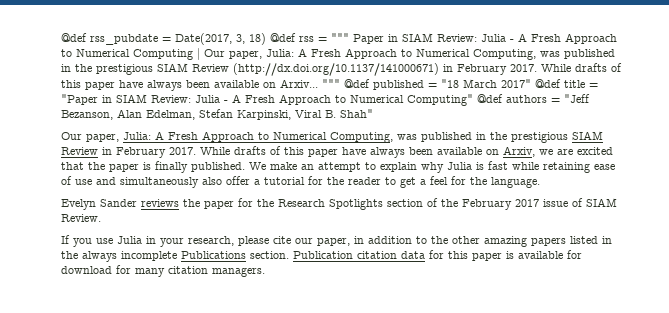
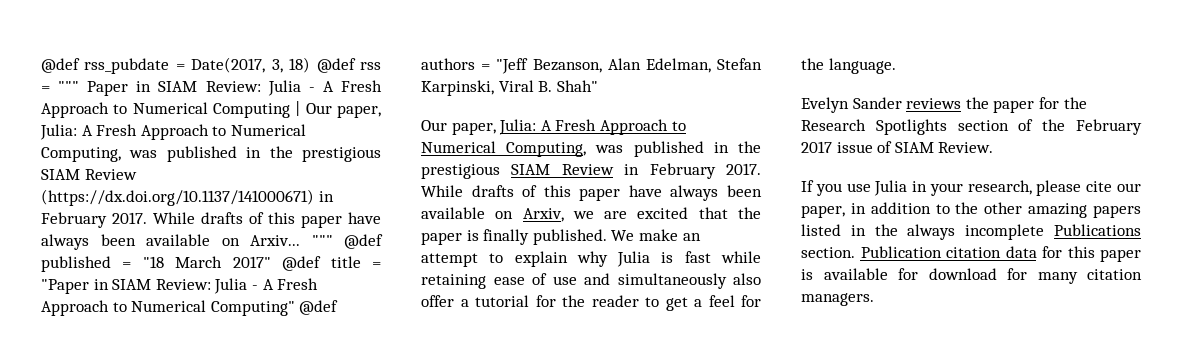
[233,63,439,76] (http://dx.doi.org/10.1137/141000671) -> [41,189,314,206] (https://dx.doi.org/10.1137/141000671)

